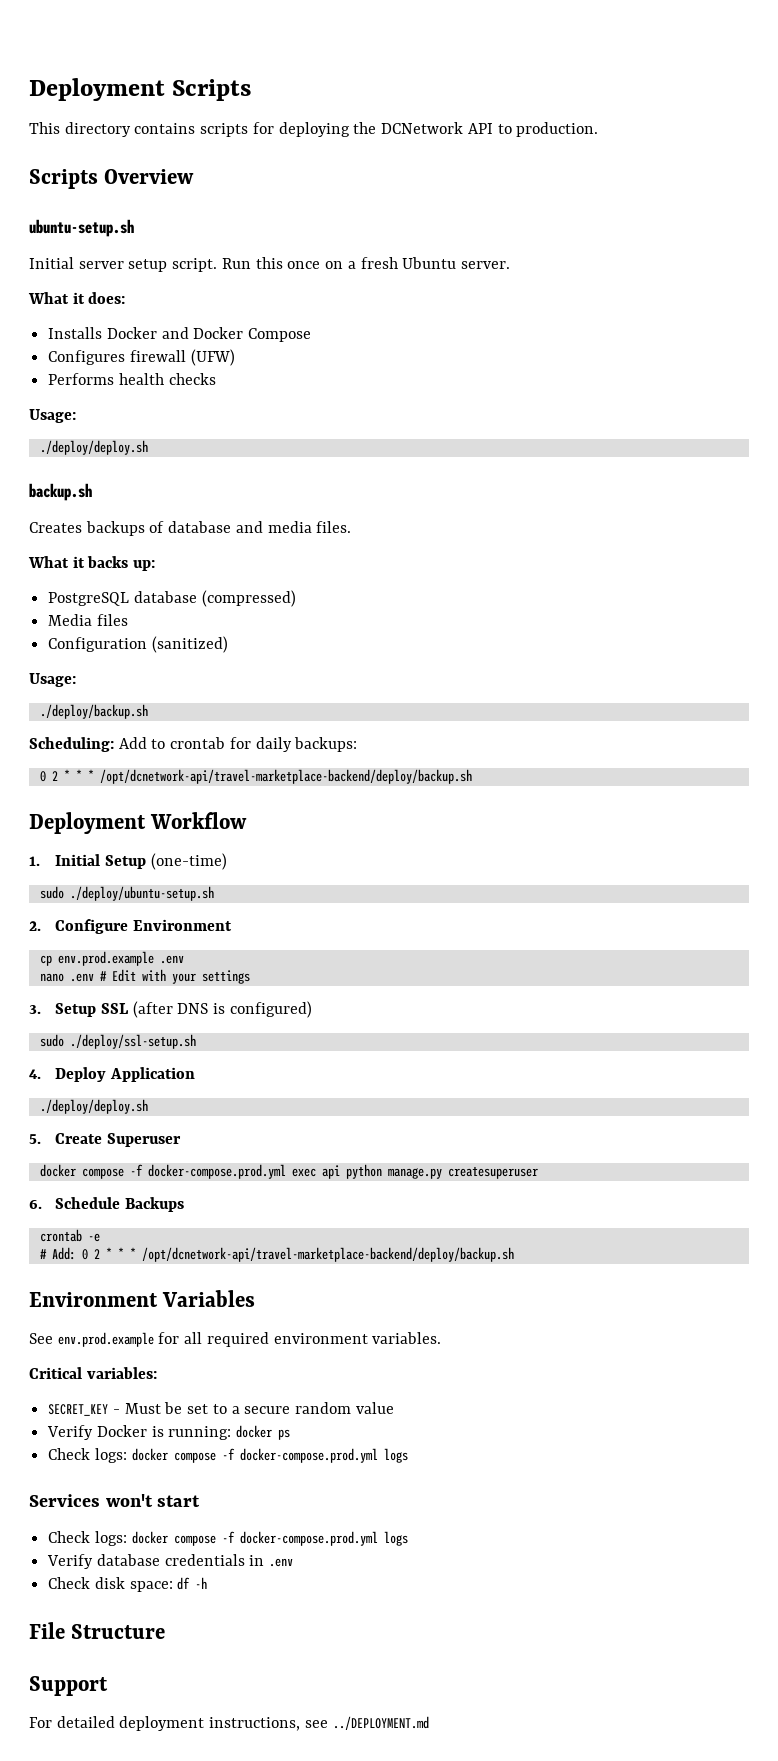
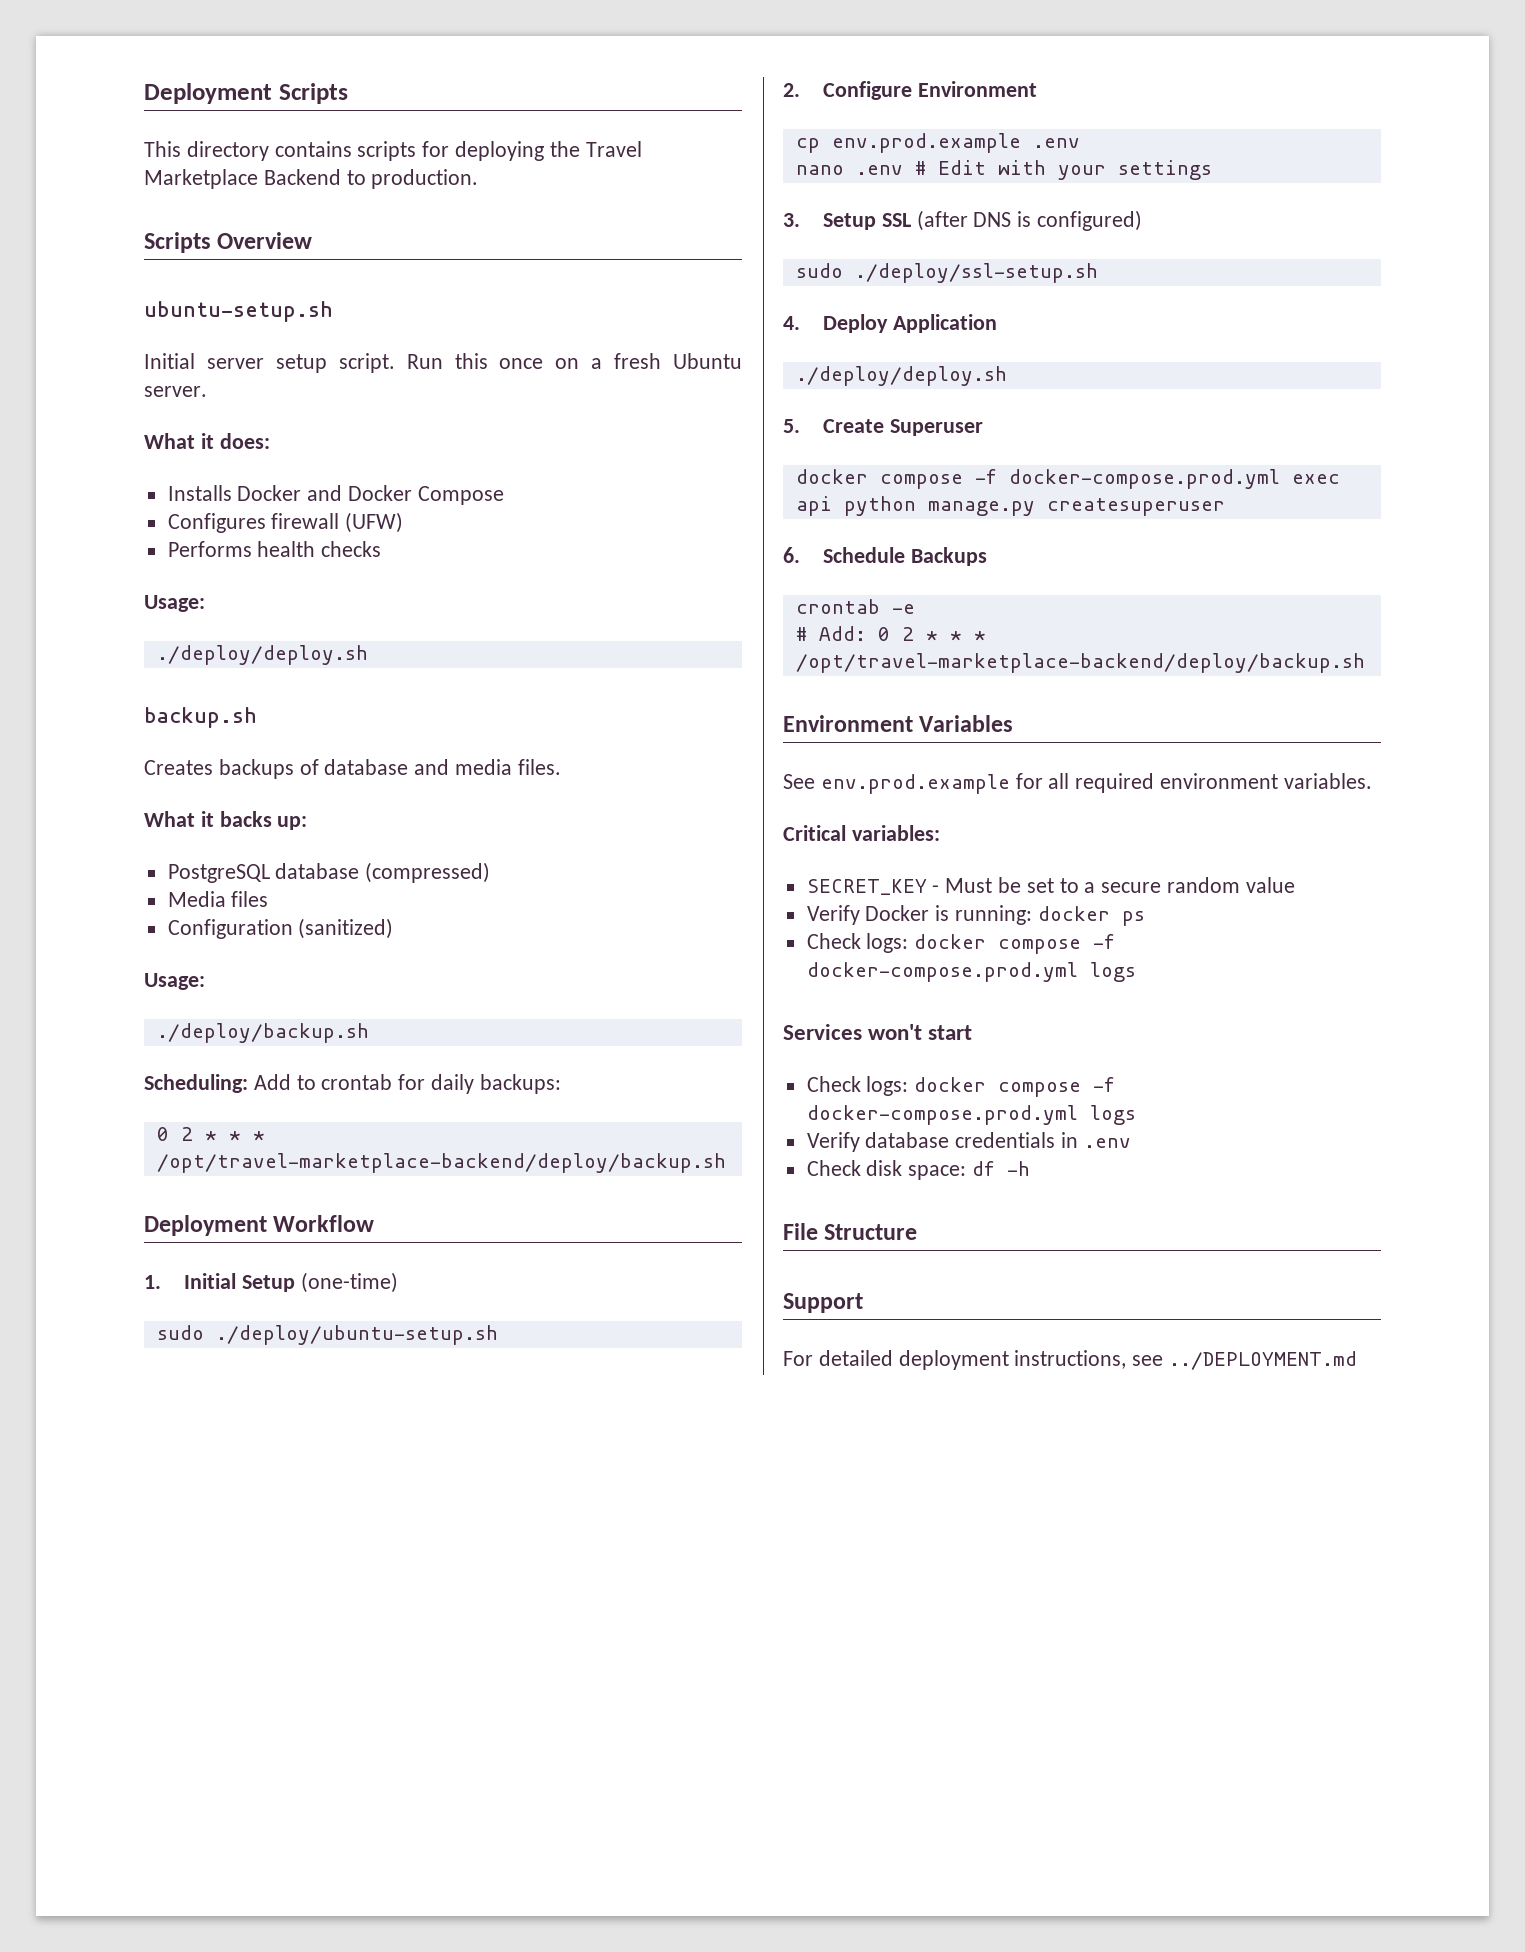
[381,122,493,134] DCNetwork API -> [585,141,642,157] [144,169,341,189] Travel Marketplace Backend
[99,769,472,784] /opt/dcnetwork-api/travel-marketplace-backend/deploy/backup.sh -> [156,1153,726,1173] /opt/travel-marketplace-backend/deploy/backup.sh
[141,1247,514,1262] /opt/dcnetwork-api/travel-marketplace-backend/deploy/backup.sh -> [795,653,1365,673] /opt/travel-marketplace-backend/deploy/backup.sh

